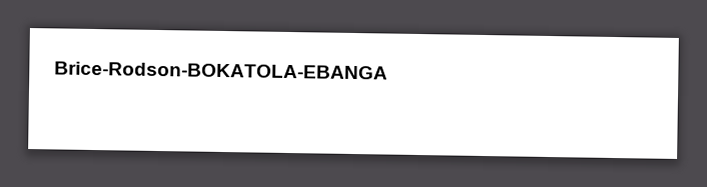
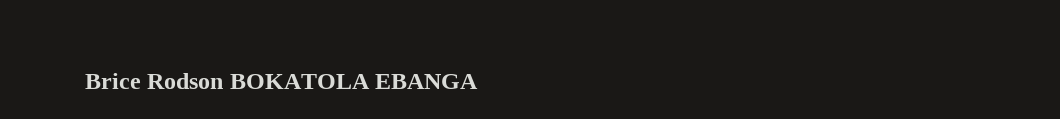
[54,61,388,80] Brice-Rodson-BOKATOLA-EBANGA -> [85,73,479,89] Brice Rodson BOKATOLA EBANGA

